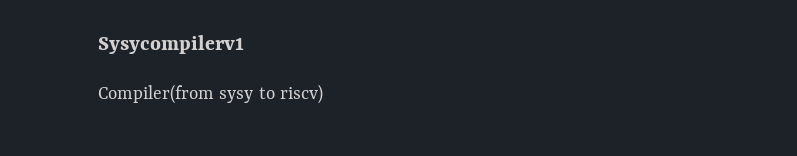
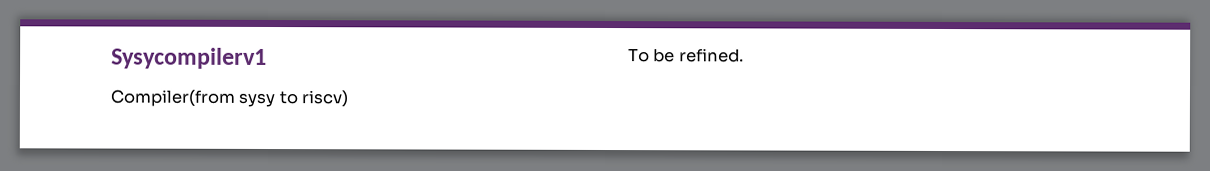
(324, 94) none -> [628,48,744,63] // To be refined.

